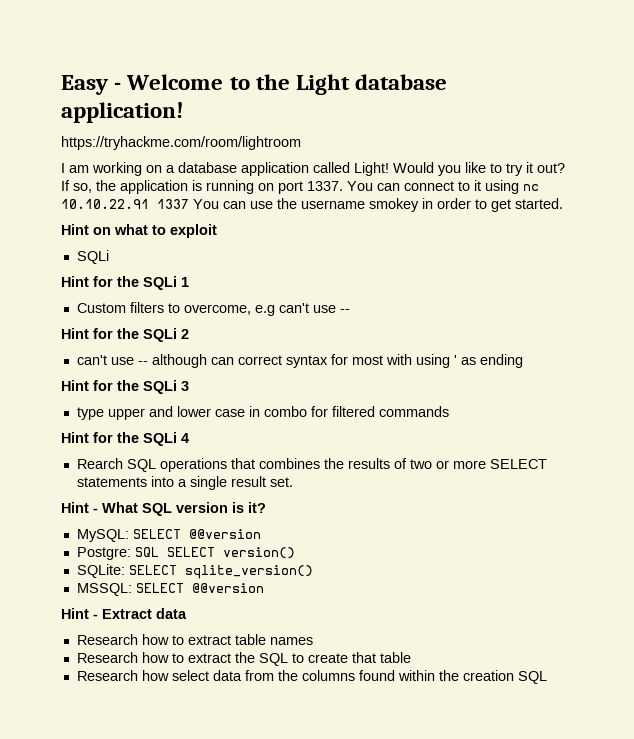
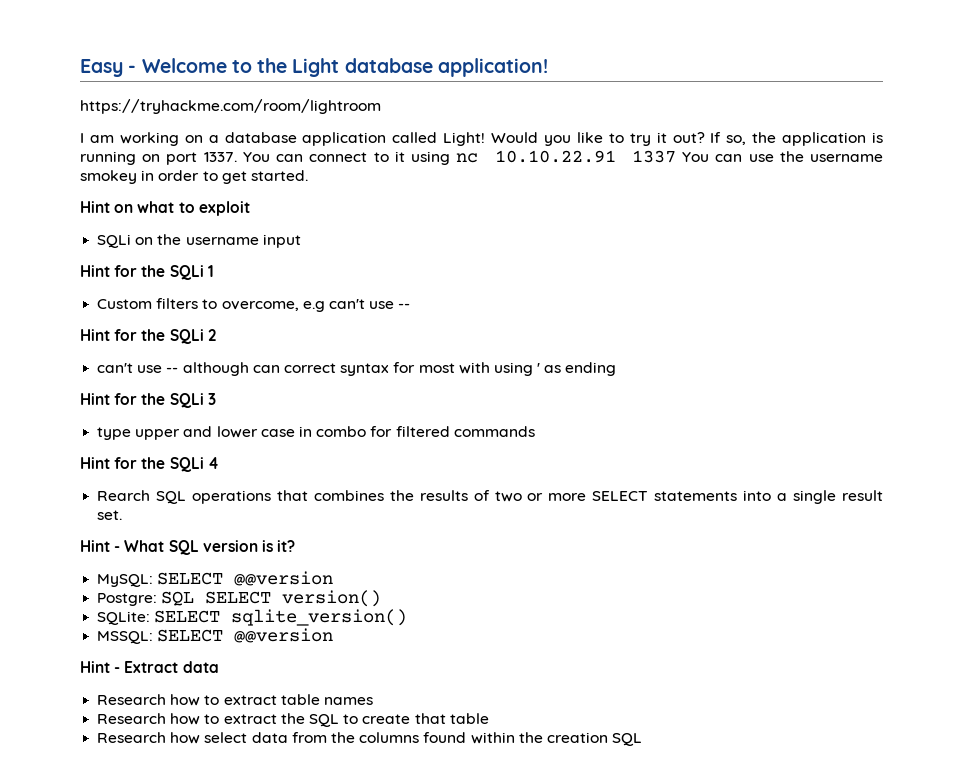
(109, 257) none -> [135,234,301,248] on the username input

